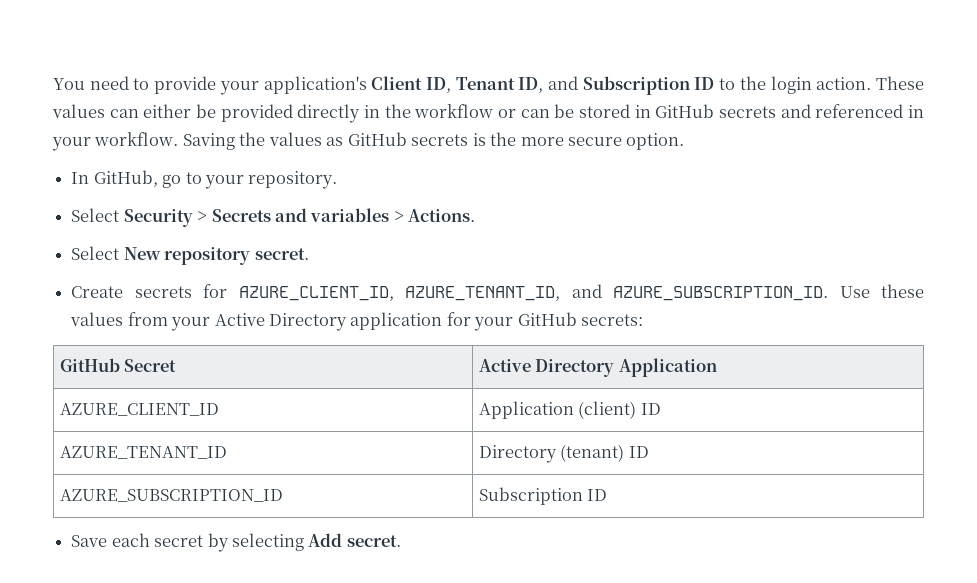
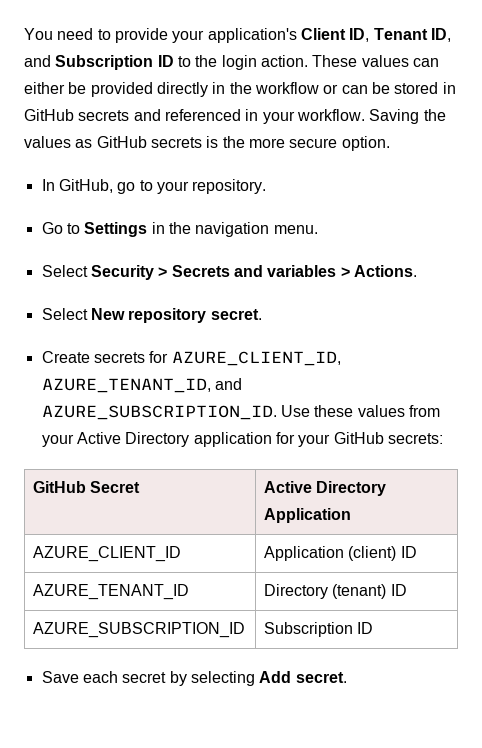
(338, 180) none -> [41,222,318,237] // Go to Settings in the navigation menu.

